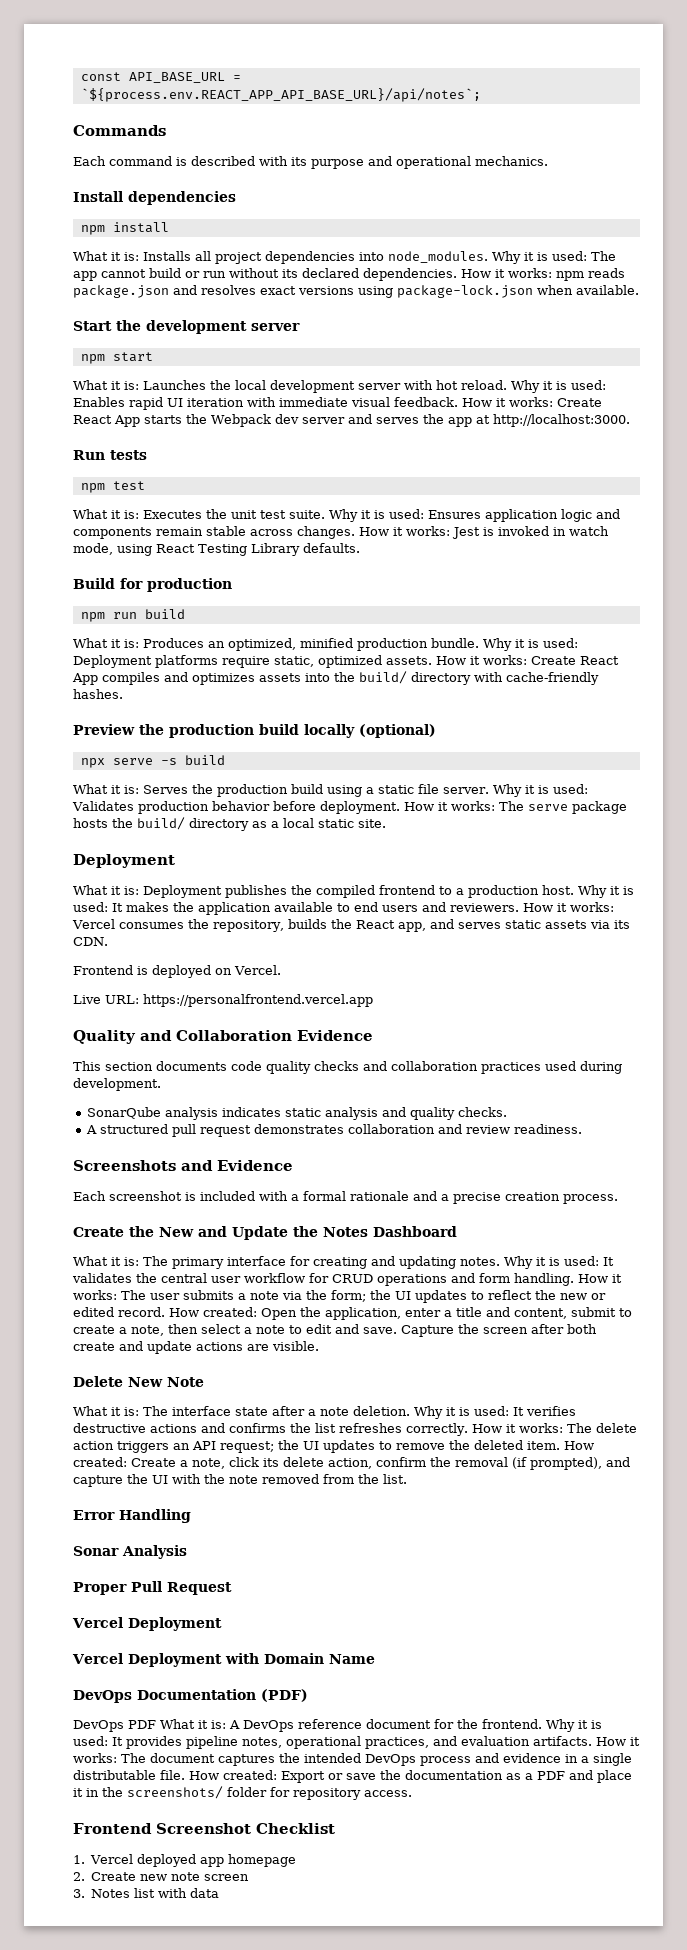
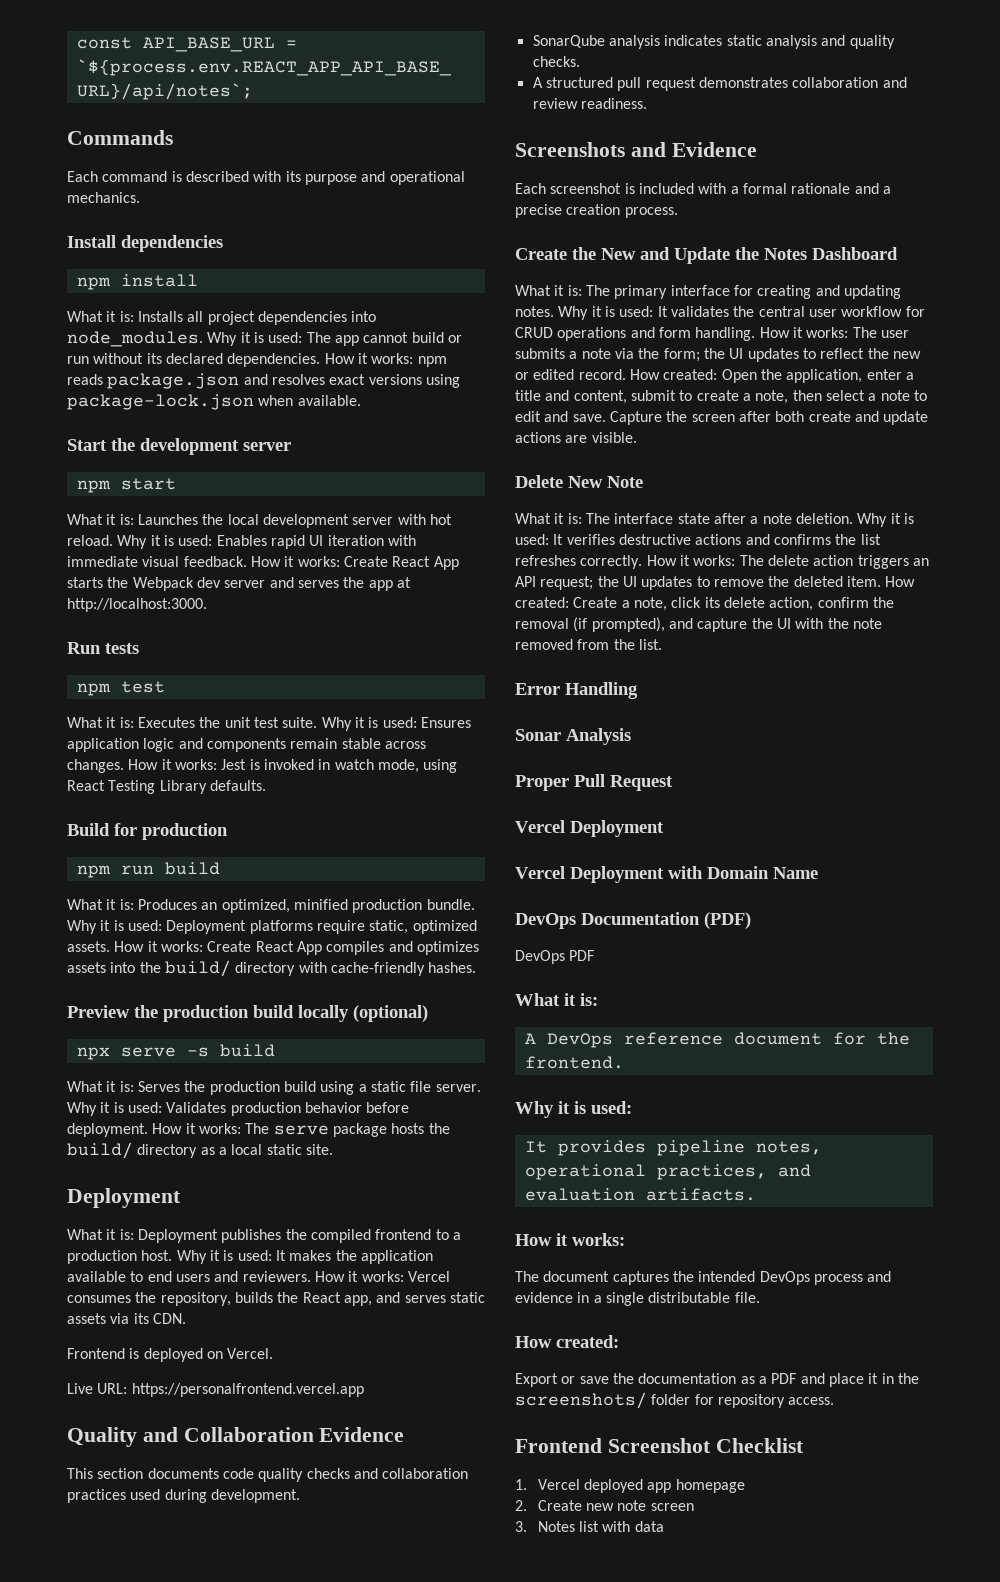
[160,1719,226,1729] What it is: -> [515,993,598,1006] // What it is: //
[546,1719,602,1732] [73,1736,108,1746] Why it is used: -> [515,1101,632,1118] // Why it is used: //
[596,1737,640,1746] [73,1753,117,1763] How it works: -> [515,1233,625,1246] // How it works: //
[189,1770,277,1780] How created: -> [515,1335,619,1348] // How created: //

